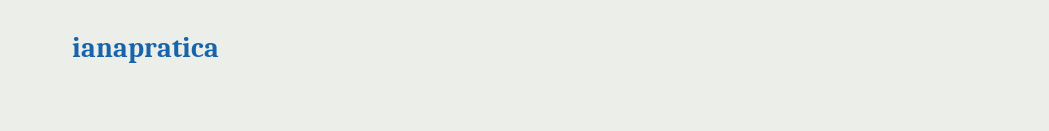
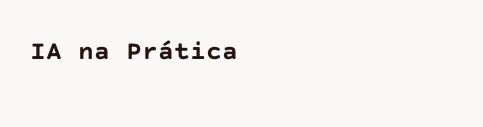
[72,37,219,63] ianapratica -> [30,40,238,60] IA na Prática

